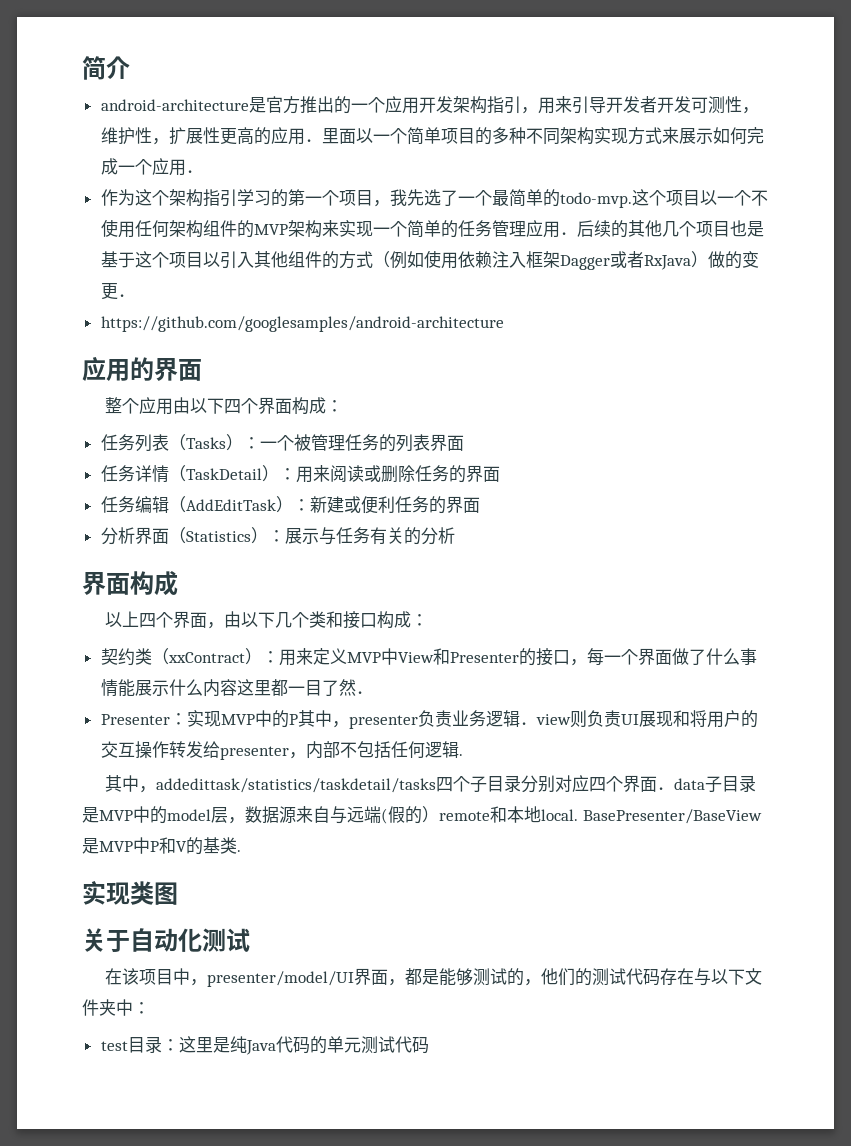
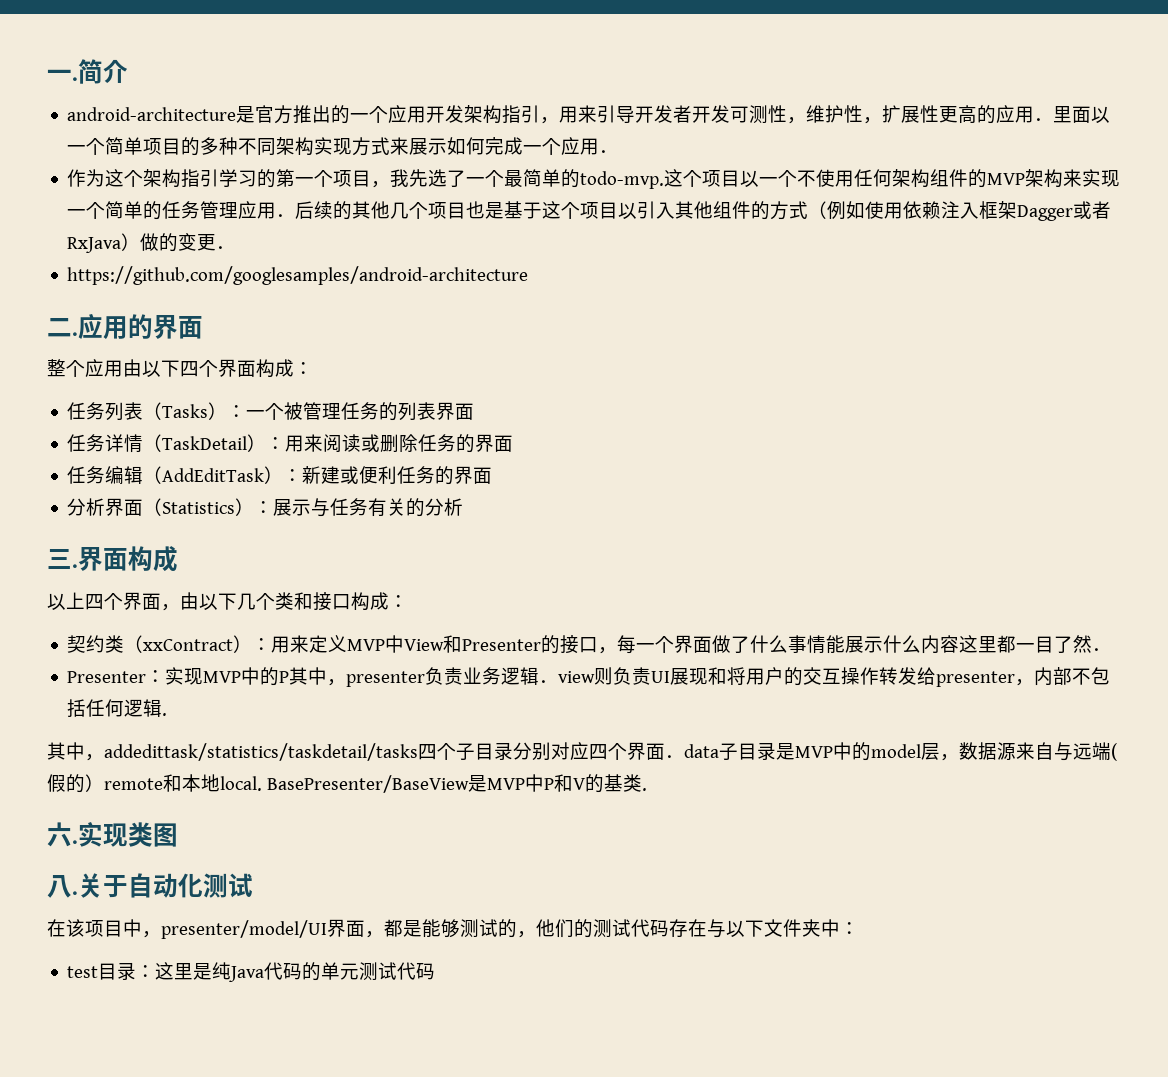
(82, 68) none -> [47,69,78,81] 一.
(504, 324) none -> [47,318,78,337] 二.
(455, 535) none -> [47,549,78,569] 三.
(241, 851) none -> [47,822,78,847] 六.
(178, 893) none -> [47,875,78,898] 八.

